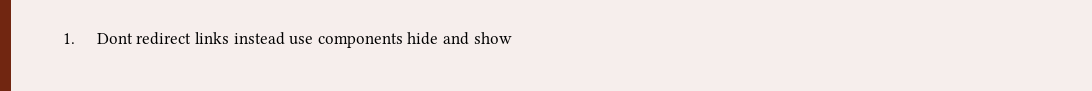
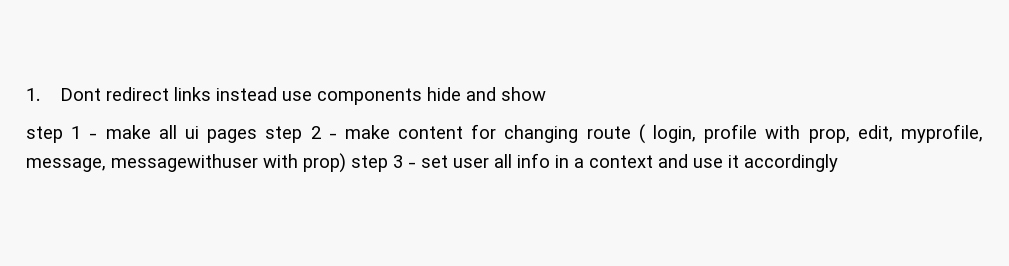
(512, 38) none -> [26,124,983,144] [26,153,838,173] // step 1 - make all ui pages step 2 - make content for changing route ( login, profile with prop, edit, myprofile, message, messagewithuser with prop) step 3 - set user all info in a context and use it accordingly

